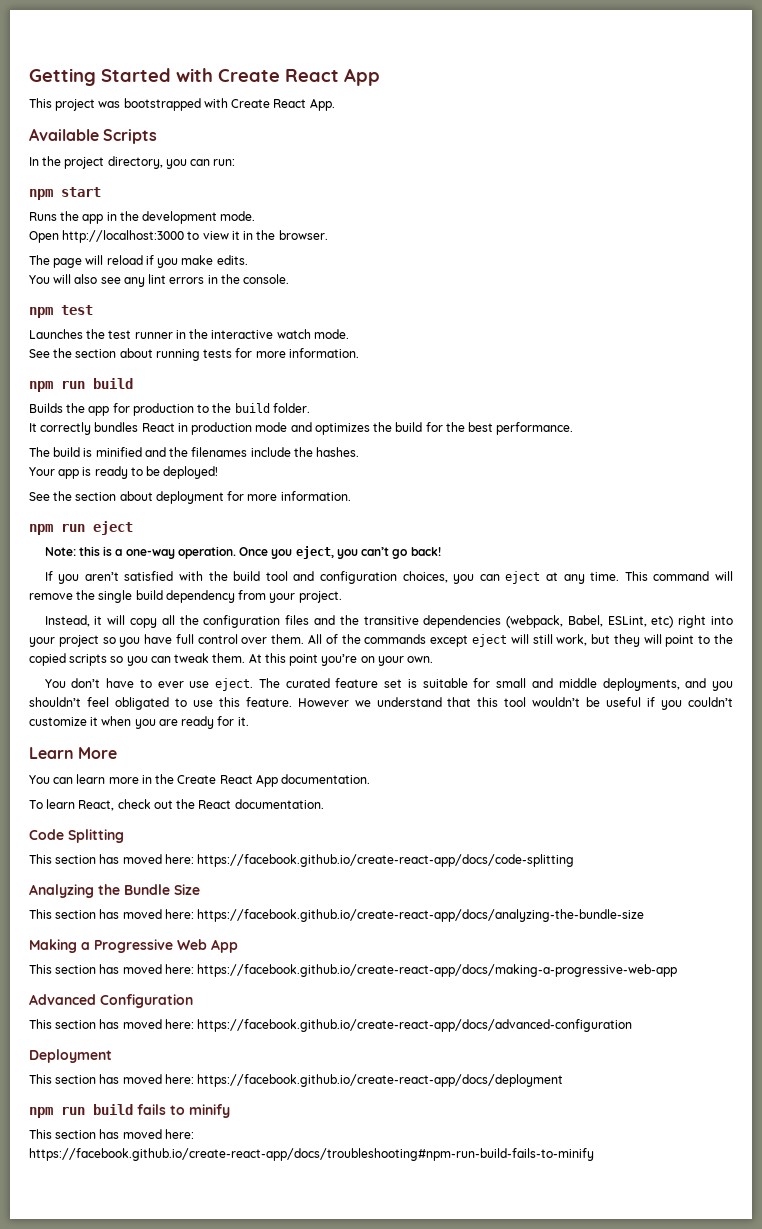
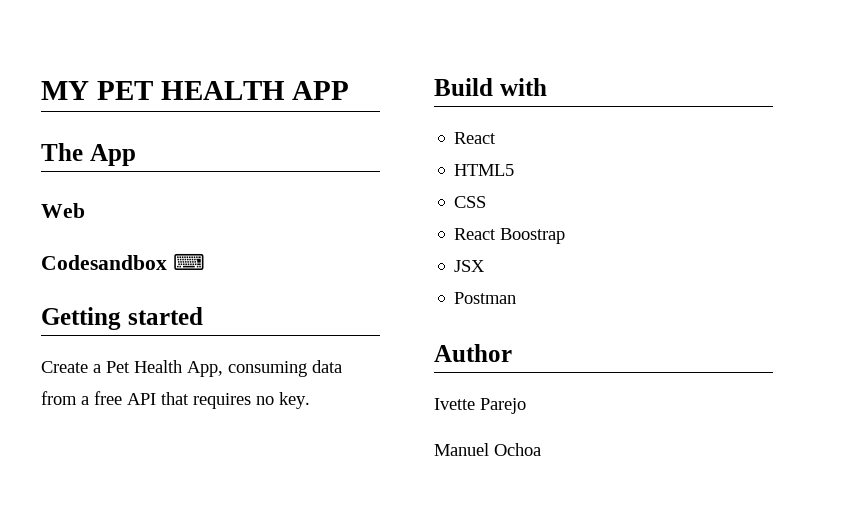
[29,68,380,86] [29,98,335,111] [29,128,158,144] [29,156,236,169] [29,187,101,200] [29,211,256,224] [29,230,328,243] [29,255,248,268] [29,274,290,287] [29,305,93,318] [29,329,349,339] [29,348,359,361] [29,378,133,392] [29,403,310,416] [29,422,574,435] [29,447,360,457] [29,466,219,479] [29,491,351,504] [29,521,133,535] [44,546,441,559] [44,571,733,584] [29,590,342,603] [44,615,733,628] [29,634,733,647] [29,653,434,666] [44,678,733,691] [29,697,734,710] [29,716,249,729] [29,747,118,759] [29,774,371,787] [29,799,324,811] [29,829,124,843] [29,854,575,867] [29,884,200,898] [29,909,645,922] [29,939,238,953] [29,964,678,977] [29,994,193,1008] [29,1019,633,1032] [29,1049,112,1063] [29,1074,564,1087] [29,1104,230,1118] [29,1129,194,1139] [29,1148,594,1161] Getting Started with Create React App // This project was bootstrapped with Create React App. // Available Scripts // In the project directory, you can run: // npm start // Runs the app in the development mode. // Open http://localhost:3000 to view it in the browser. // The page will reload if you make edits. // You will also see any lint errors in the console. // npm test // Launches the test runner in the interactive watch mode. // See the section about running tests for more information. // npm run build // Builds the app for production to the build folder. // It correctly bundles React in production mode and optimizes the build for the best performance. // The build is minified and the filenames include the hashes. // Your app is ready to be deployed! // See the section about deployment for more information. // npm run eject // Note: this is a one-way operation. Once you eject, you can’t go back! // If you aren’t satisfied with the build tool and configuration choices, you can eject at any time. This command will remove the single build dependency from your project. // Instead, it will copy all the configuration files and the transitive dependencies (webpack, Babel, ESLint, etc) right into your project so you have full control over them. All of the commands except eject will still work, but they will point to the copied scripts so you can tweak them. At this point you’re on your own. // You don’t have to ever use eject. The curated feature set is suitable for small and middle deployments, and you shouldn’t feel obligated to use this feature. However we understand that this tool wouldn’t be useful if you couldn’t customize it when you are ready for it. // Learn More // You can learn more in the Create React App documentation. // To learn React, check out the React documentation. // Code Splitting // This section has moved here: https://facebook.github.io/create-react-app/docs/code-splitting // Analyzing the Bundle Size // This section has moved here: https://facebook.github.io/create-react-app/docs/analyzing-the-bundle-size // Making a Progressive Web App // This section has moved here: https://facebook.github.io/create-react-app/docs/making-a-progressive-web-app // Advanced Configuration // This section has moved here: https://facebook.github.io/create-react-app/docs/advanced-configuration // Deployment // This section has moved here: https://facebook.github.io/create-react-app/docs/deployment // npm run build fails to minify // This section has moved here: https://facebook.github.io/create-react-app/docs/troubleshooting#npm-run-build-fails-to-minify -> [41,81,350,100] [41,143,136,166] [41,203,85,218] [41,253,205,270] [41,307,203,330] [41,360,342,377] [41,391,310,409] [434,78,547,96] [454,132,497,144] [454,164,515,176] [454,196,487,208] [454,228,566,244] [454,260,486,272] [454,292,517,304] [434,344,512,362] [434,398,526,414] [434,443,541,456] MY PET HEALTH APP // The App // Web // Codesandbox ⌨ // Getting started // Create a Pet Health App, consuming data from a free API that requires no key. // Build with // React // HTML5 // CSS // React Boostrap // JSX // Postman // Author // Ivette Parejo // Manuel Ochoa

